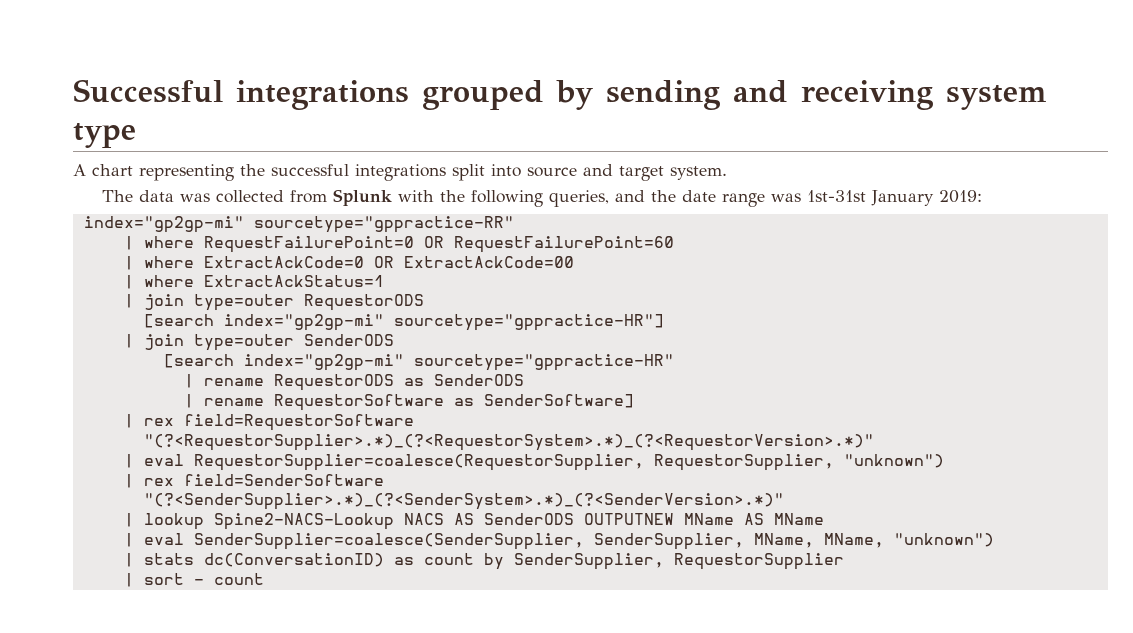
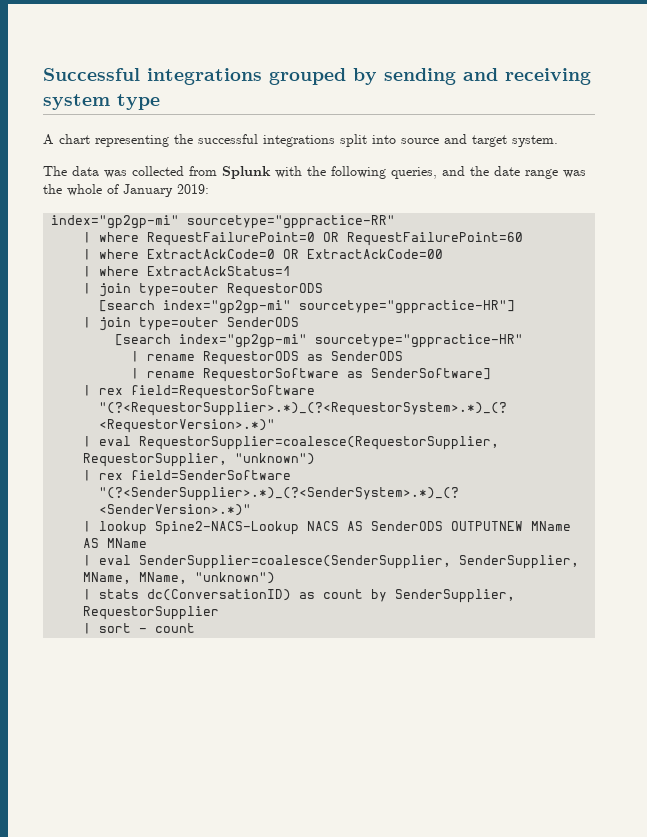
[807,190,867,202] 1st-31st -> [43,184,119,196] the whole of

